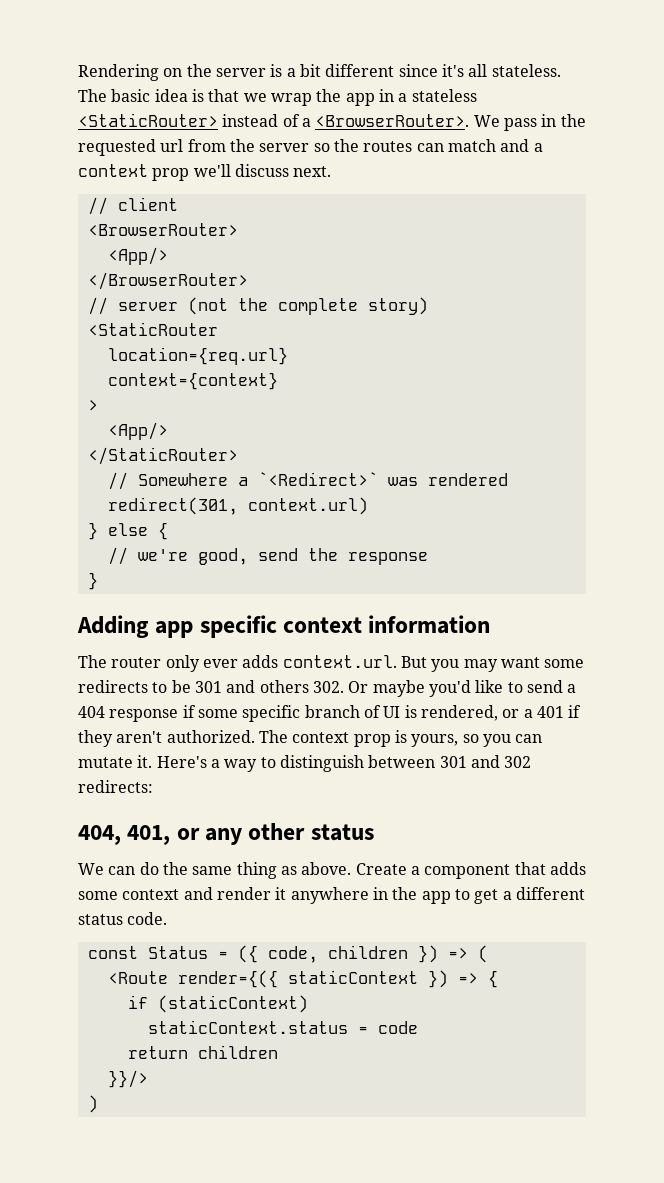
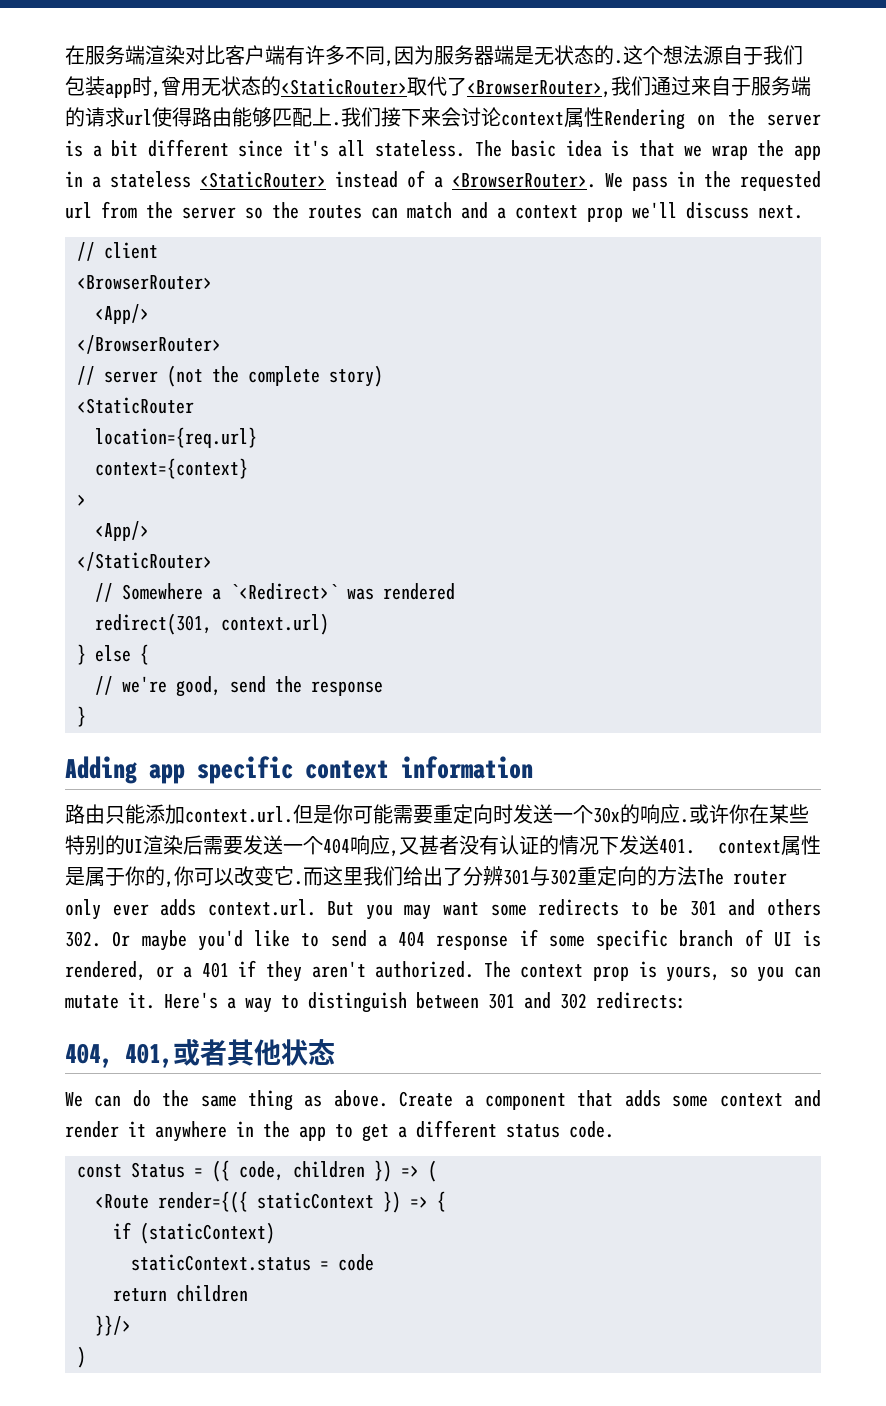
(78, 72) none -> [65,45,803,67] [65,76,811,98] [65,107,604,128] 在服务端渲染对比客户端有许多不同,因为服务器端是无状态的.这个想法源自于我们包装app时,曾用无状态的<StaticRouter>取代了<BrowserRouter>,我们通过来自于服务端的请求url使得路由能够匹配上.我们接下来会讨论context属性
(491, 624) none -> [65,804,809,824] [65,835,821,857] [65,866,697,888] 路由只能添加context.url.但是你可能需要重定向时发送一个30x的响应.或许你在某些特别的UI渲染后需要发送一个404响应,又甚者没有认证的情况下发送401. context属性是属于你的,你可以改变它.而这里我们给出了分辨301与302重定向的方法
[176,823,374,845] or any other status -> [173,1039,335,1066] 或者其他状态

